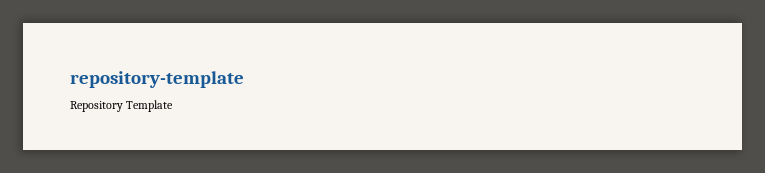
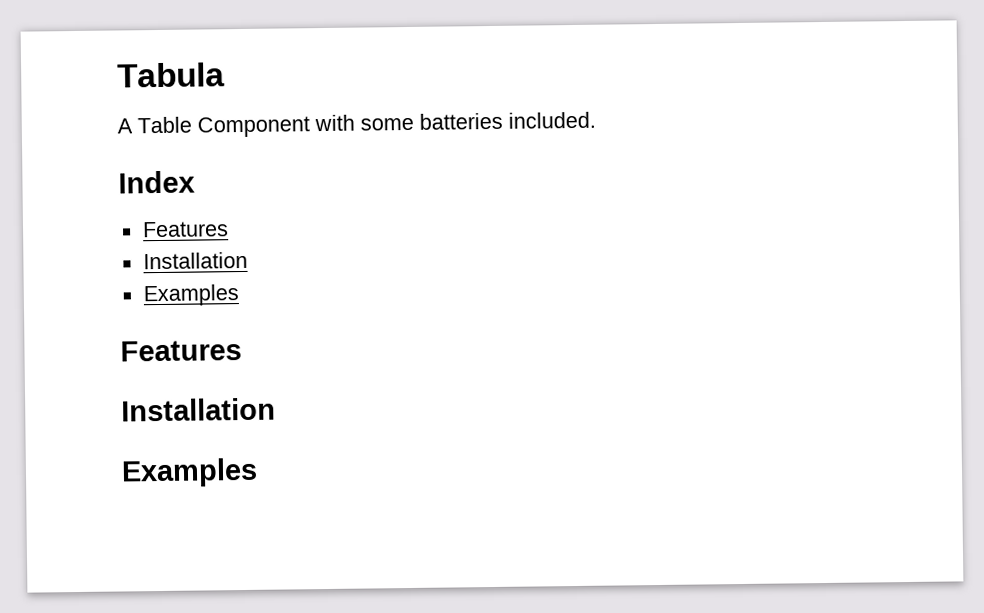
[70,71,244,88] [70,100,174,112] repository-template // Repository Template -> [117,62,225,88] [117,111,596,138] [118,170,195,194] [141,221,229,238] [142,251,248,270] [142,284,239,307] [120,340,242,362] [121,397,276,422] [121,457,258,488] Tabula // A Table Component with some batteries included. // Index // Features // Installation // Examples // Features // Installation // Examples

